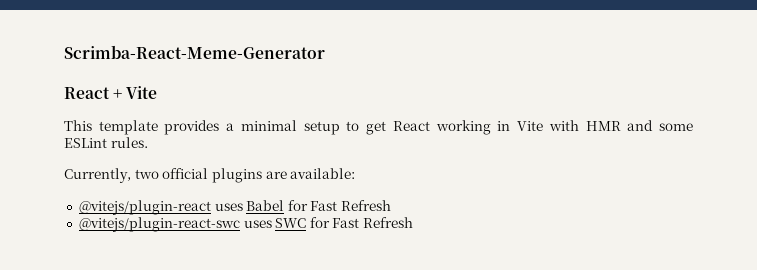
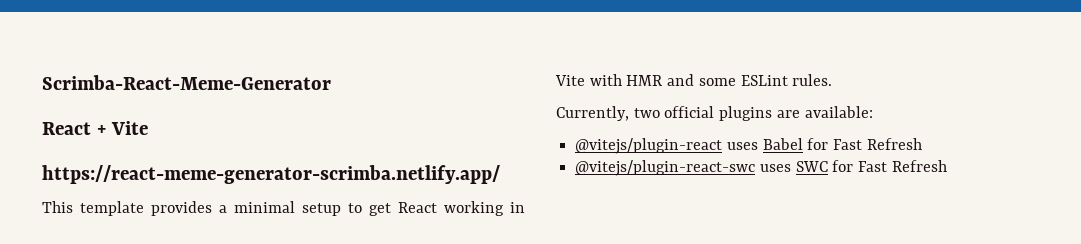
(158, 92) none -> [42,165,500,184] // https://react-meme-generator-scrimba.netlify.app/

